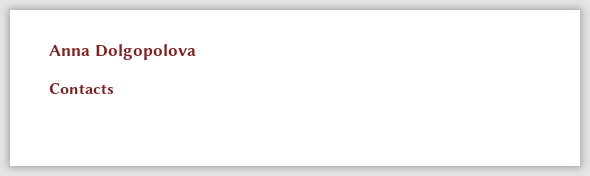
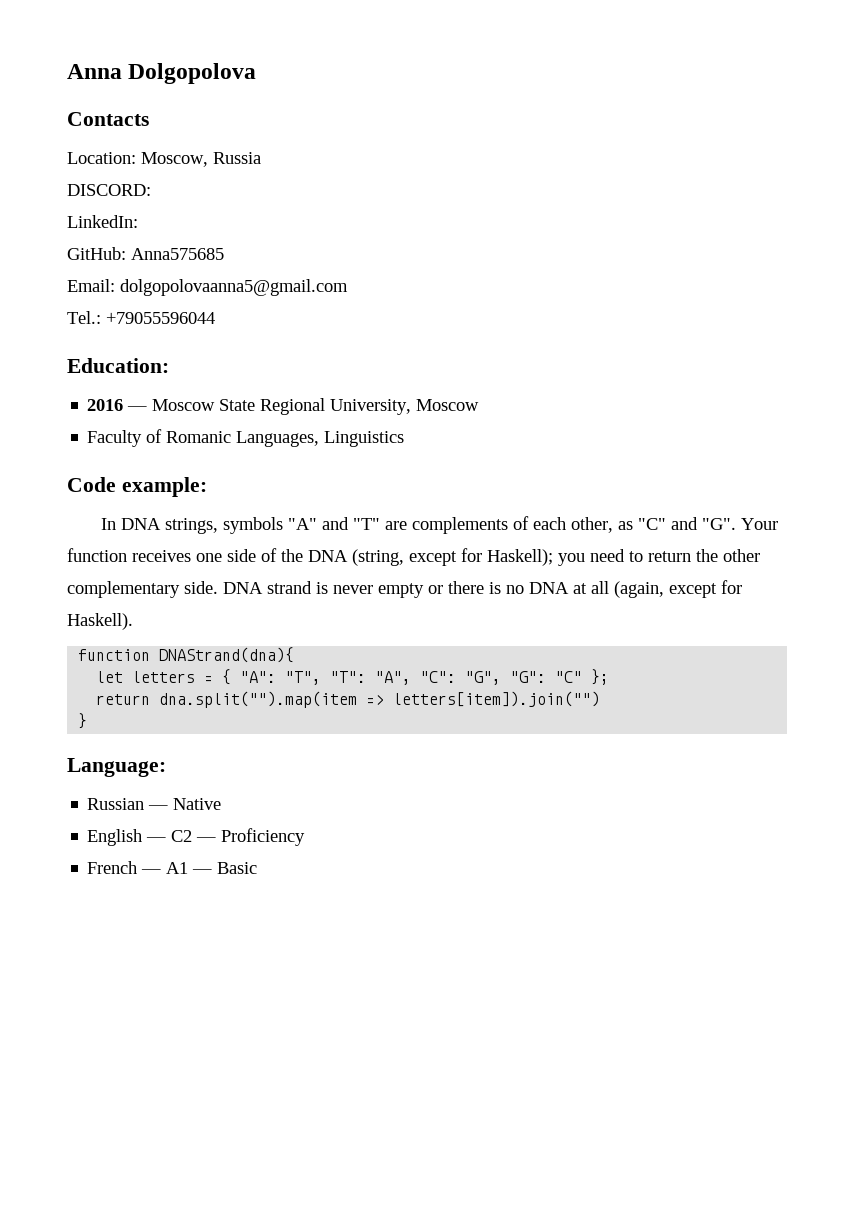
(114, 88) none -> [67,152,261,167] [67,184,151,196] [67,215,138,228] [67,247,224,260] [67,279,348,296] [67,311,215,324] [67,358,169,373] [87,398,480,415] [87,429,405,447] [67,477,207,497] [101,516,779,534] [67,548,760,566] [67,580,742,598] [67,613,133,630] [78,647,295,663] [96,669,610,685] [96,691,601,708] [78,713,88,729] [67,758,166,777] [87,798,222,810] [87,828,306,846] [87,861,258,874] // Location: Moscow, Russia // DISCORD: // LinkedIn: // GitHub: Anna575685 // Email: dolgopolovaanna5@gmail.com // Tel.: +79055596044 // Education: // 2016 — Moscow State Regional University, Moscow // Faculty of Romanic Languages, Linguistics // Code example: // In DNA strings, symbols "A" and "T" are complements of each other, as "C" and "G". Your function receives one side of the DNA (string, except for Haskell); you need to return the other complementary side. DNA strand is never empty or there is no DNA at all (again, except for Haskell). // function DNAStrand(dna){ // let letters = { "A": "T", "T": "A", "C": "G", "G": "C" }; // return dna.split("").map(item => letters[item]).join("") // } // Language: // Russian — Native // English — C2 — Proficiency // French — A1 — Basic

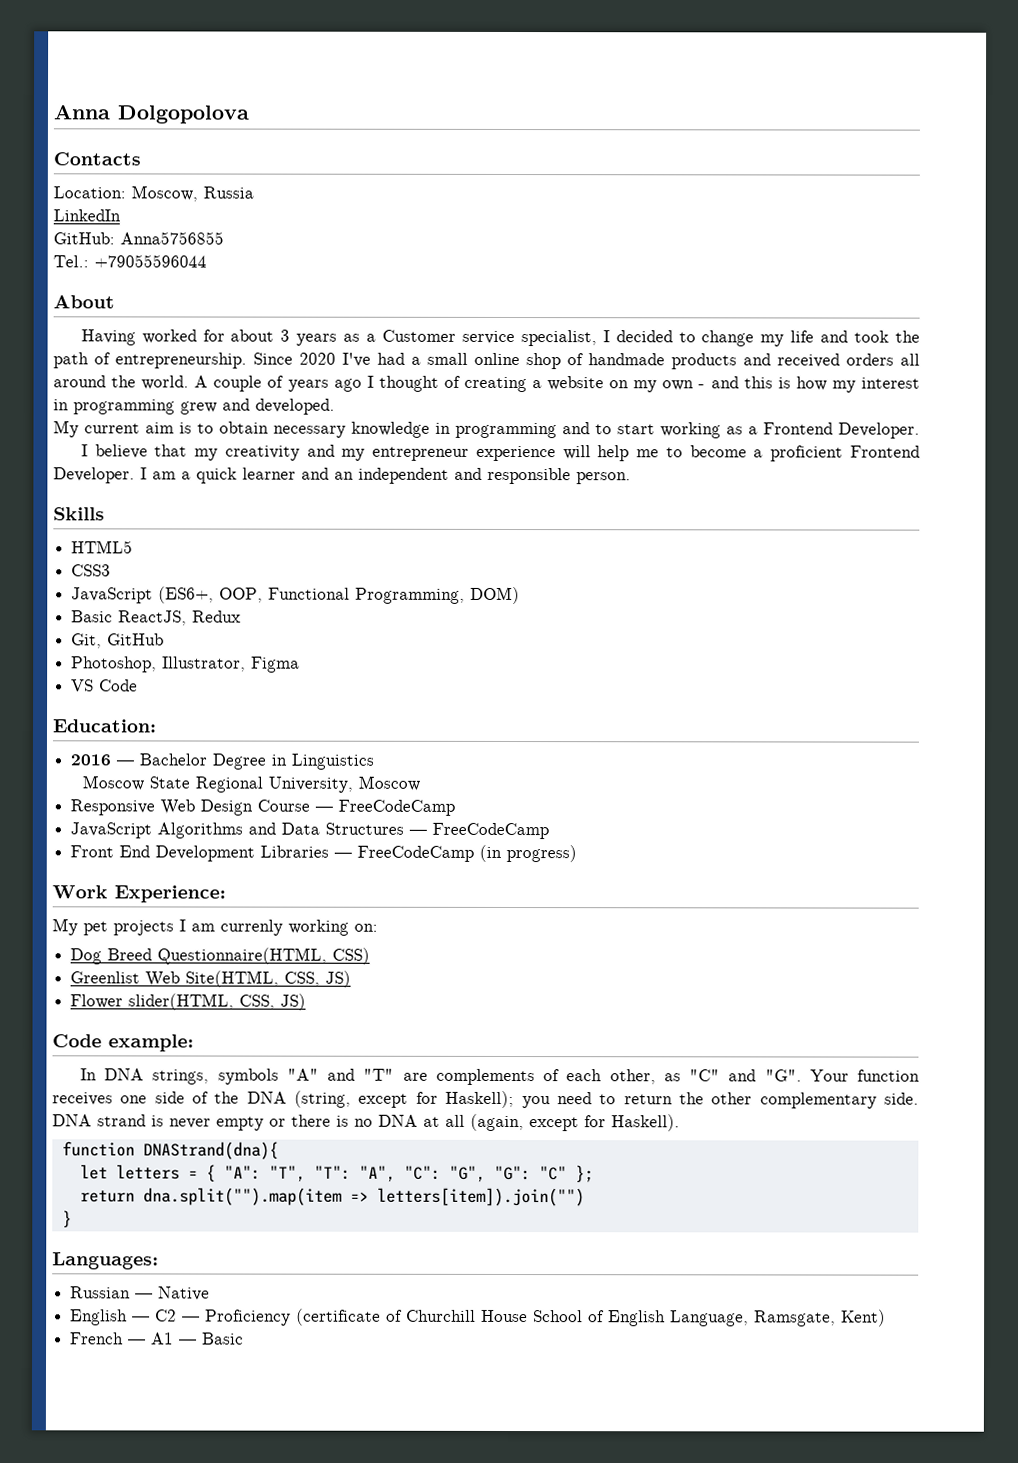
[67,184,151,196] [67,215,138,228] DISCORD: // LinkedIn: -> [53,209,121,222] LinkedIn
[131,248,224,260] [67,279,348,296] Anna575685 // Email: dolgopolovaanna5@gmail.com -> [120,231,224,245] Anna5756855
(215, 318) none -> [53,295,115,309] [80,329,920,347] [53,352,920,370] [53,375,920,393] [53,398,335,415] [53,420,920,439] [80,444,920,462] [53,467,631,485] [53,507,105,521] [71,540,134,554] [71,564,112,577] [71,586,521,605] [71,610,242,626] [71,633,165,649] [71,656,301,673] [71,679,139,692] // About // Having worked for about 3 years as a Customer service specialist, I decided to change my life and took the path of entrepreneurship. Since 2020 I've had a small online shop of handmade products and received orders all around the world. A couple of years ago I thought of creating a website on my own - and this is how my interest in programming grew and developed. // My current aim is to obtain necessary knowledge in programming and to start working as a Frontend Developer. // I believe that my creativity and my entrepreneur experience will help me to become a proficient Frontend Developer. I am a quick learner and an independent and responsible person. // Skills // HTML5 // CSS3 // JavaScript (ES6+, OOP, Functional Programming, DOM) // Basic ReactJS, Redux // Git, GitHub // Photoshop, Illustrator, Figma // VS Code
(148, 408) none -> [139,753,375,770] Bachelor Degree in Linguistics //
[87,429,405,447] Faculty of Romanic Languages, Linguistics -> [70,799,456,816] [70,822,550,840] [70,844,578,863] [52,885,226,903] [52,918,378,936] [70,947,371,965] [70,970,352,988] [70,993,307,1011] Responsive Web Design Course — FreeCodeCamp // JavaScript Algorithms and Data Structures — FreeCodeCamp // Front End Development Libraries — FreeCodeCamp (in progress) // Work Experience: // My pet projects I am currenly working on: // Dog Breed Questionnaire(HTML, CSS) // Greenlist Web Site(HTML, CSS, JS) // Flower slider(HTML, CSS, JS)
[67,758,166,777] Language: -> [52,1252,159,1270] Languages:
(306, 837) none -> [296,1308,887,1327] (certificate of Churchill House School of English Language, Ramsgate, Kent)

